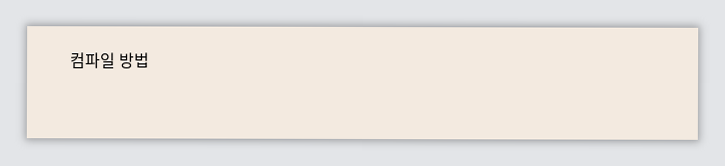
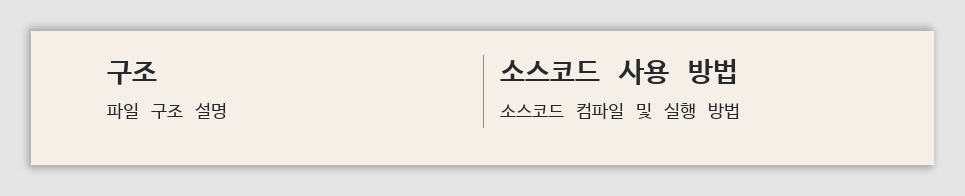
[70,52,116,69] 컴파일 -> [107,61,157,85] [107,102,227,120] [500,59,738,85] [500,102,696,120] 구조 // 파일 구조 설명 // 소스코드 사용 방법 // 소스코드 컴파일 및 실행

